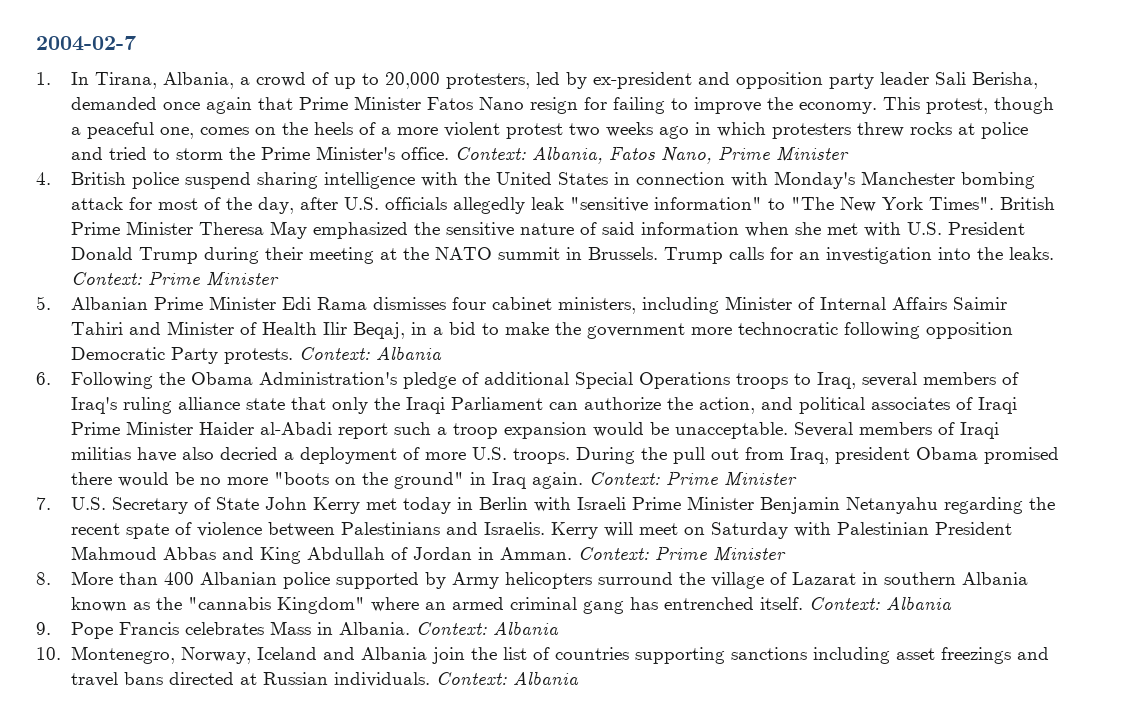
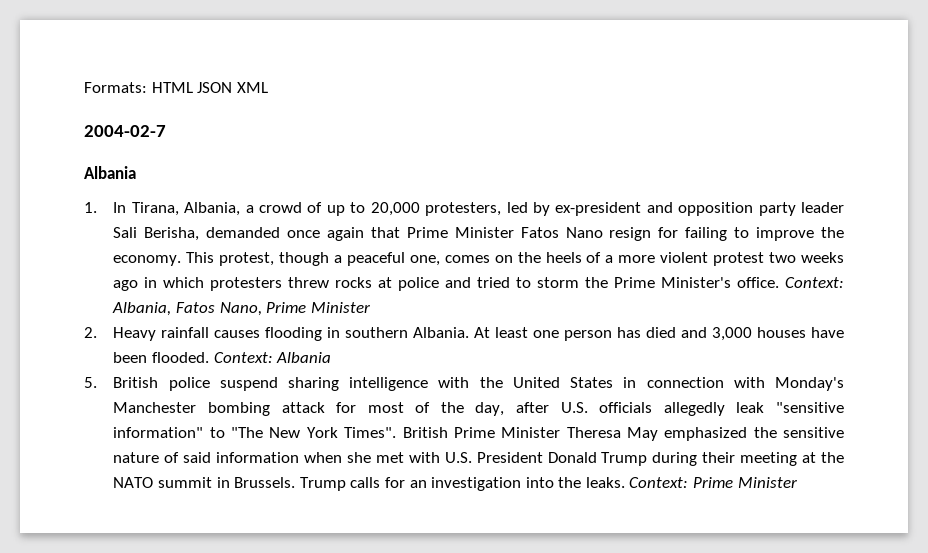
(36, 43) none -> [84,82,268,93] Formats: HTML JSON XML //
(136, 43) none -> [84,166,136,179] // Albania
[36,172,51,185] 4. -> [84,327,844,341] [113,352,332,363] [84,377,97,388] 2. Heavy rainfall causes flooding in southern Albania. At least one person has died and 3,000 houses have been flooded. Context: Albania // 5.
[36,296,1008,314] [71,321,1014,339] [71,346,443,364] [36,372,1020,389] [71,397,1018,414] [71,421,1000,439] [71,447,1060,464] [71,471,798,489] [36,496,1056,514] [71,522,1013,539] [71,546,787,564] [36,571,1029,589] [71,596,953,614] [36,621,560,639] [36,646,1050,664] [71,671,580,687] // 5. Albanian Prime Minister Edi Rama dismisses four cabinet ministers, including Minister of Internal Affairs Saimir Tahiri and Minister of Health Ilir Beqaj, in a bid to make the government more technocratic following opposition Democratic Party protests. Context: Albania // 6. Following the Obama Administration's pledge of additional Special Operations troops to Iraq, several members of Iraq's ruling alliance state that only the Iraqi Parliament can authorize the action, and political associates of Iraqi Prime Minister Haider al-Abadi report such a troop expansion would be unacceptable. Several members of Iraqi militias have also decried a deployment of more U.S. troops. During the pull out from Iraq, president Obama promised there would be no more "boots on the ground" in Iraq again. Context: Prime Minister // 7. U.S. Secretary of State John Kerry met today in Berlin with Israeli Prime Minister Benjamin Netanyahu regarding the recent spate of violence between Palestinians and Israelis. Kerry will meet on Saturday with Palestinian President Mahmoud Abbas and King Abdullah of Jordan in Amman. Context: Prime Minister // 8. More than 400 Albanian police supported by Army helicopters surround the village of Lazarat in southern Albania known as the "cannabis Kingdom" where an armed criminal gang has entrenched itself. Context: Albania // 9. Pope Francis celebrates Mass in Albania. Context: Albania // 10. Montenegro, Norway, Iceland and Albania join the list of countries supporting sanctions including asset freezings and travel bans directed at Russian individuals. Context: Albania -> (797, 482) none

